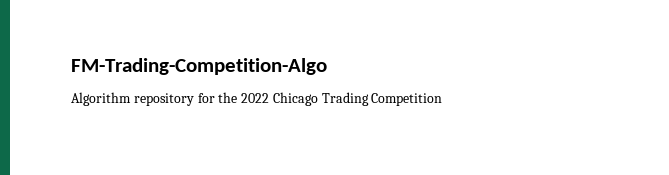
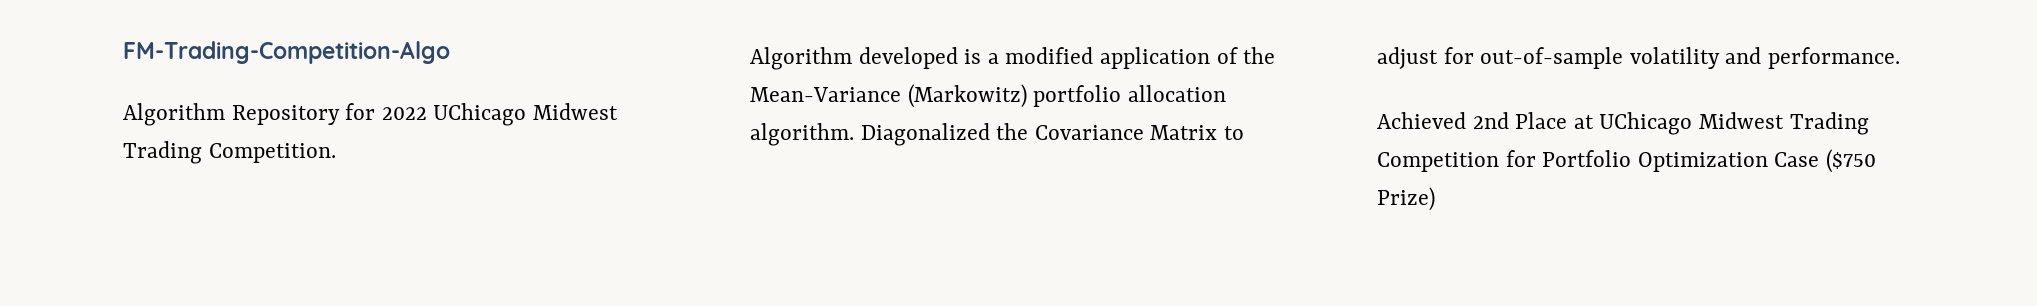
[133,92,443,106] repository for the 2022 Chicago Trading Competition -> [231,103,619,126] [123,141,336,164] [750,47,1276,70] [750,84,1226,108] [750,123,1245,146] [1377,47,1901,69] [1377,112,1869,135] [1377,149,1877,173] [1377,187,1435,211] Repository for 2022 UChicago Midwest Trading Competition. // Algorithm developed is a modified application of the Mean-Variance (Markowitz) portfolio allocation algorithm. Diagonalized the Covariance Matrix to adjust for out-of-sample volatility and performance. // Achieved 2nd Place at UChicago Midwest Trading Competition for Portfolio Optimization Case ($750 Prize)

